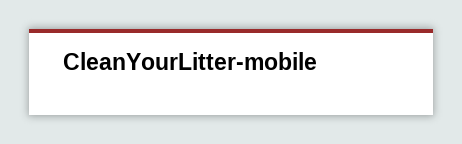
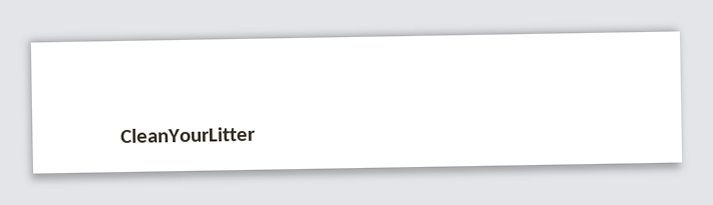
[63,52,317,70] CleanYourLitter-mobile -> [120,126,256,144] CleanYourLitter

